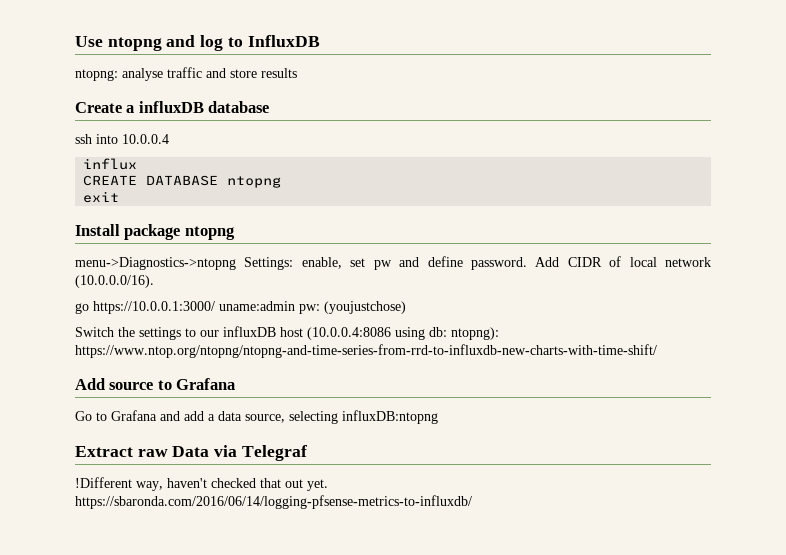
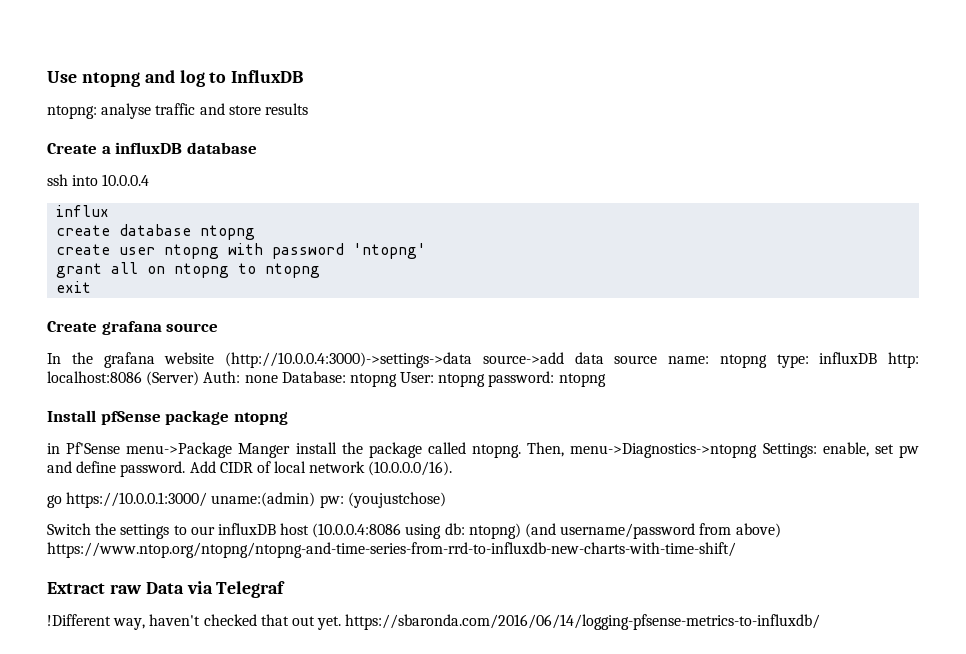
[83,175,282,188] [83,191,120,203] CREATE DATABASE ntopng // exit -> [56,224,256,240] [56,243,427,259] [56,262,321,278] [56,281,92,293] [47,321,219,335] [47,352,919,368] [47,371,606,387] create database ntopng // create user ntopng with password 'ntopng' // grant all on ntopng to ntopng // exit // Create grafana source // In the grafana website (http://10.0.0.4:3000)->settings->data source->add data source name: ntopng type: influxDB http: localhost:8086 (Server) Auth: none Database: ntopng User: ntopng password: ntopng
(120, 230) none -> [100,411,161,425] pfSense
(235, 233) none -> [47,442,565,458] in Pf'Sense menu->Package Manger install the package called ntopng. Then,
[219,301,295,311] uname:admin -> [211,492,316,507] uname:(admin)
[451,327,499,340] [75,344,657,358] [75,378,236,390] [75,410,438,424] ntopng): https://www.ntop.org/ntopng/ntopng-and-time-series-from-rrd-to-influxdb-new-charts-with-time-shift/ // Add source to Grafana // Go to Grafana and add a data source, selecting influxDB:ntopng -> [468,523,781,539] [47,542,736,558] ntopng) (and username/password from above) https://www.ntop.org/ntopng/ntopng-and-time-series-from-rrd-to-influxdb-new-charts-with-time-shift/

